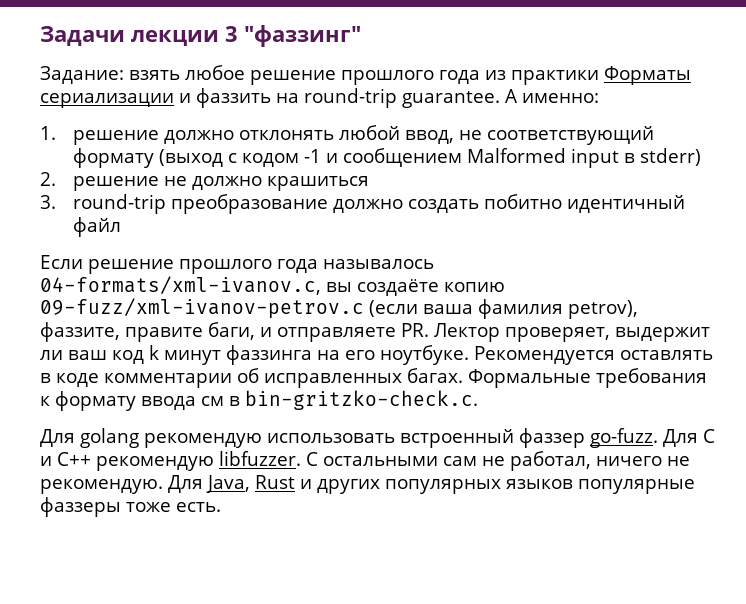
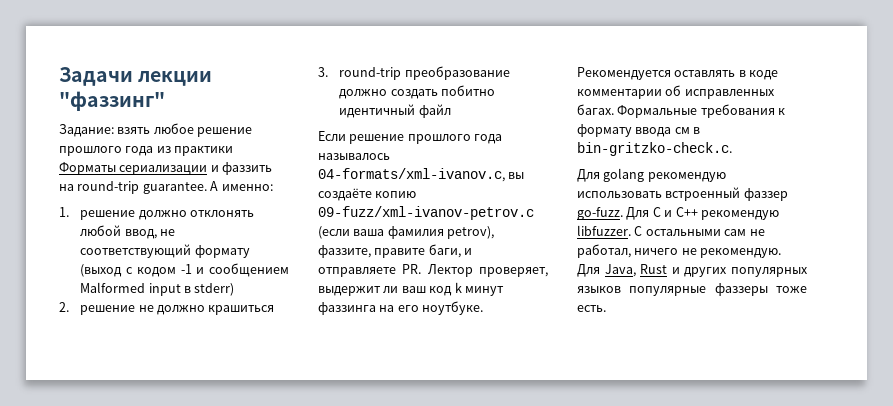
[225,26,238,42] 3 -> (213, 78) none

